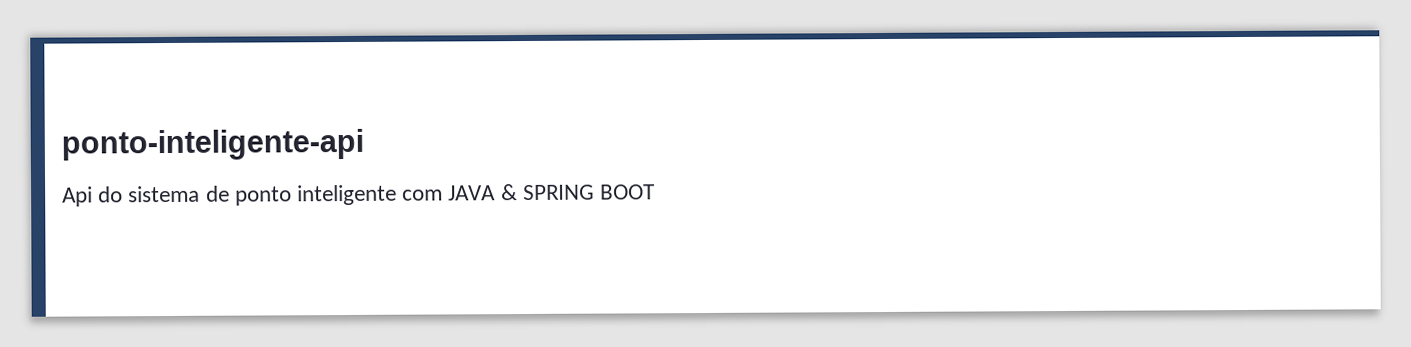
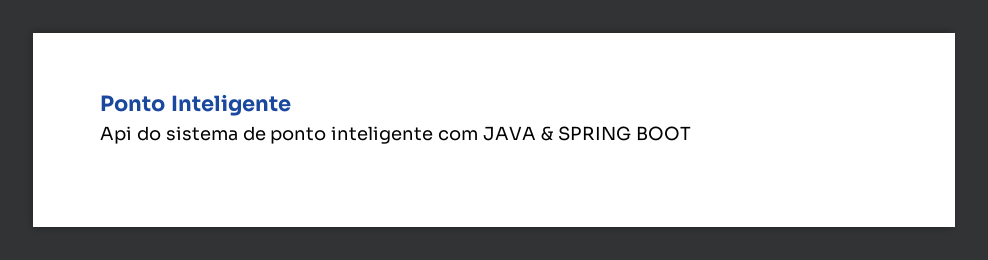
[61,128,364,161] ponto-inteligente-api -> [100,94,291,116] Ponto Inteligente

